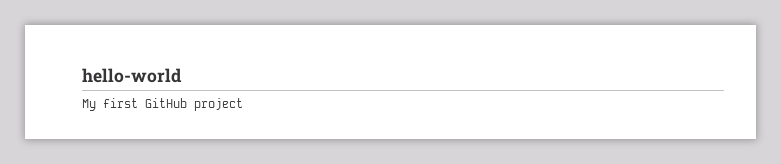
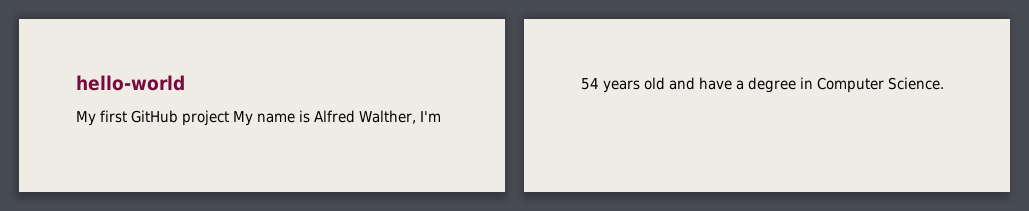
(243, 104) none -> [233,110,442,126] [581,77,945,93] My name is Alfred Walther, I'm 54 years old and have a degree in Computer Science.

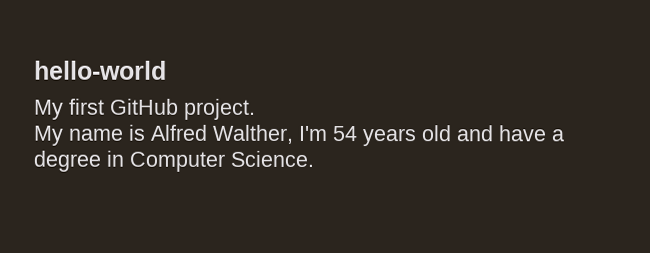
[182,110,230,126] project -> [184,98,256,120] project. //

